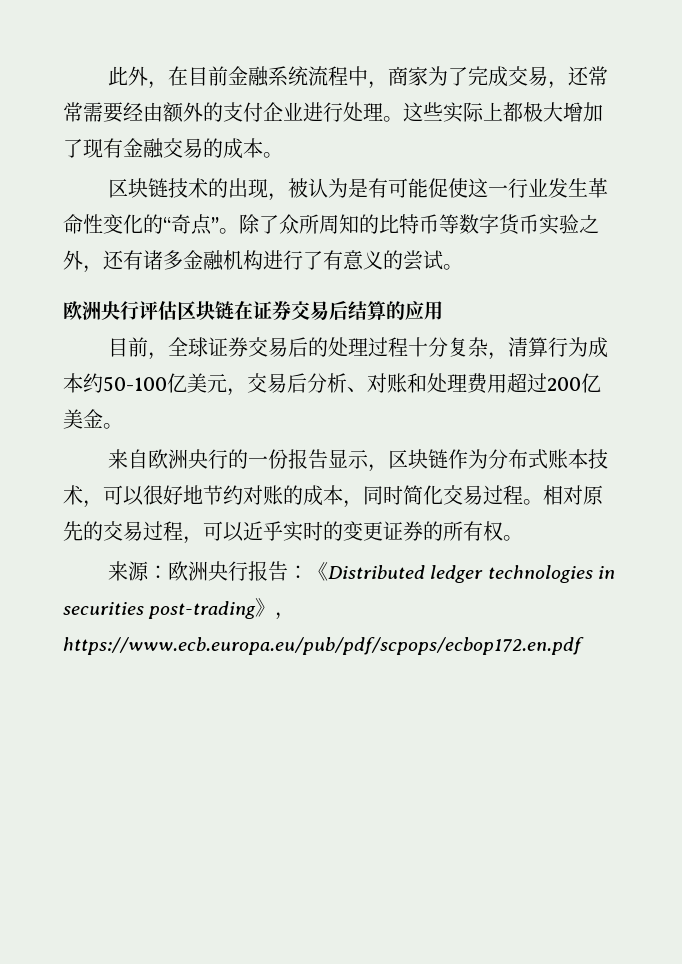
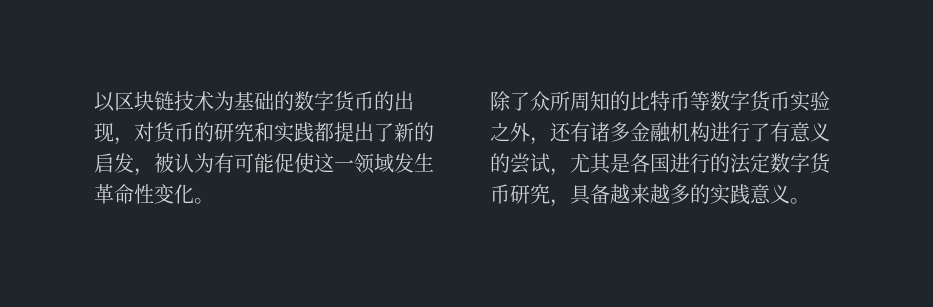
[107,66,608,89] [63,102,603,123] [63,138,283,159] [107,178,368,201] 此外，在目前金融系统流程中，商家为了完成交易，还常常需要经由额外的支付企业进行处理。这些实际上都极大增加了现有金融交易的成本。 // 区块链技术的出现，被认为是 -> [94,91,414,112] [94,122,434,145] [94,153,214,176] 以区块链技术为基础的数字货币的出现，对货币的研究和实践都提出了新的启发，被认为
[507,178,548,198] 行业 -> [354,153,394,174] 领域
[143,214,239,235] 的“奇点”。 -> [194,198,214,204] 。 //
[443,264,463,270] [63,301,443,321] [107,337,608,360] [63,373,601,396] [63,409,123,429] [107,449,608,472] [63,485,603,508] [63,521,523,544] [107,561,616,583] [63,598,296,620] [63,637,584,655] 。 // 欧洲央行评估区块链在证券交易后结算的应用 // 目前，全球证券交易后的处理过程十分复杂，清算行为成本约50-100亿美元，交易后分析、对账和处理费用超过200亿美金。 // 来自欧洲央行的一份报告显示，区块链作为分布式账本技术，可以很好地节约对账的成本，同时简化交易过程。相对原先的交易过程，可以近乎实时的变更证券的所有权。 // 来源：欧洲央行报告：《Distributed ledger technologies in securities post-trading》，https://www.ecb.europa.eu/pub/pdf/scpops/ecbop172.en.pdf -> [550,153,832,176] [490,184,810,207] ，尤其是各国进行的法定数字货币研究，具备越来越多的实践意义。

